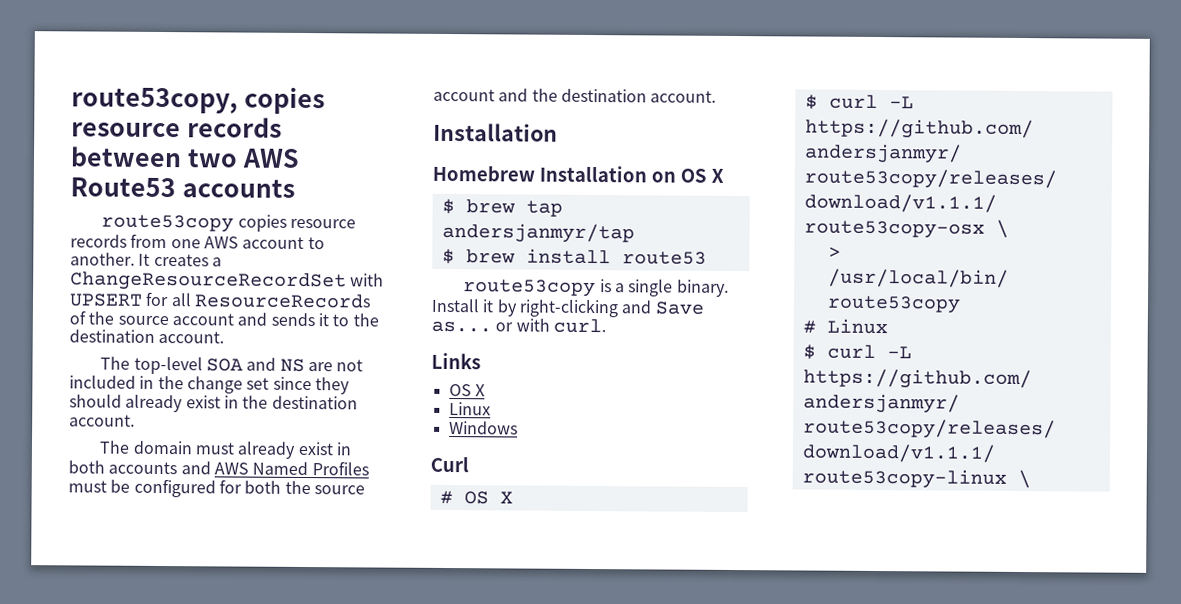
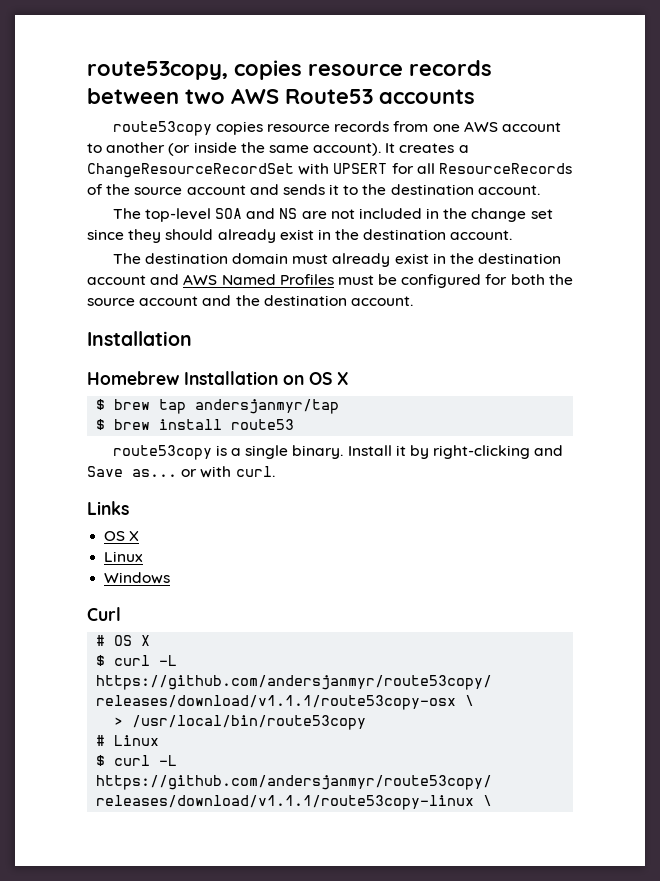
[70,252,135,266] another. -> [106,142,382,156] another (or inside the same account).
(131, 447) none -> [144,253,228,264] destination
[68,460,178,475] both accounts -> [449,253,562,264] [87,275,146,285] the destination account

